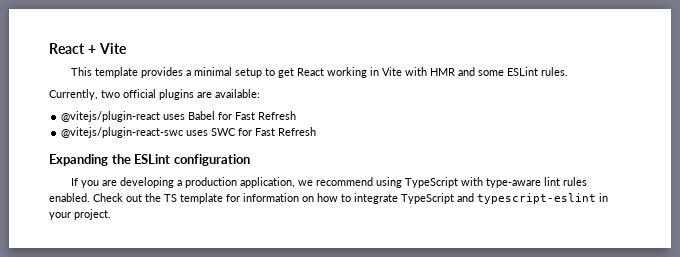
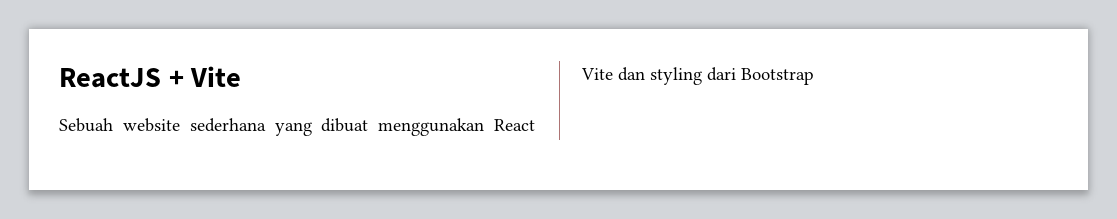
[49,43,85,54] React -> [59,68,161,88] ReactJS
[71,67,569,78] [49,89,260,100] [61,111,297,122] [61,127,317,138] [49,154,250,166] [71,177,588,188] [49,193,608,204] [49,209,111,220] This template provides a minimal setup to get React working in Vite with HMR and some ESLint rules. // Currently, two official plugins are available: // @vitejs/plugin-react uses Babel for Fast Refresh // @vitejs/plugin-react-swc uses SWC for Fast Refresh // Expanding the ESLint configuration // If you are developing a production application, we recommend using TypeScript with type-aware lint rules enabled. Check out the TS template for information on how to integrate TypeScript and typescript-eslint in your project. -> [59,118,535,136] [581,67,814,85] Sebuah website sederhana yang dibuat menggunakan React Vite dan styling dari Bootstrap

